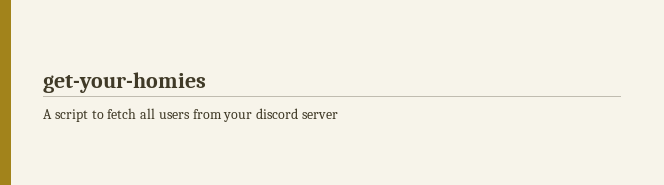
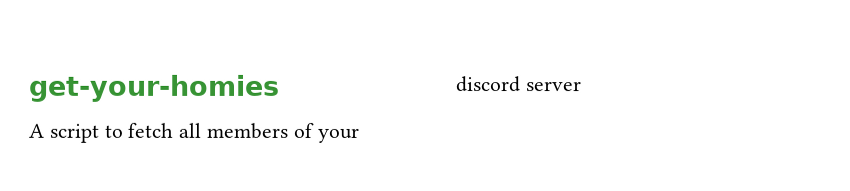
[158,109,222,119] users from -> [206,122,314,139] members of

